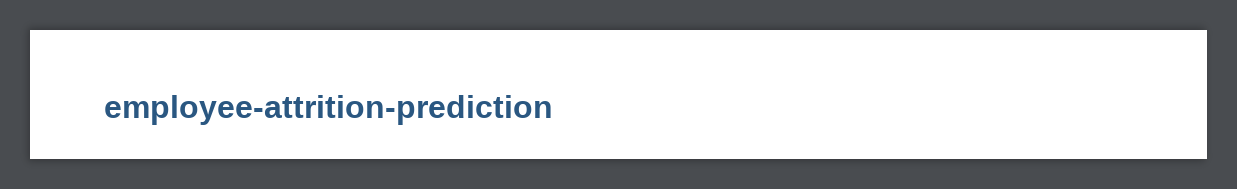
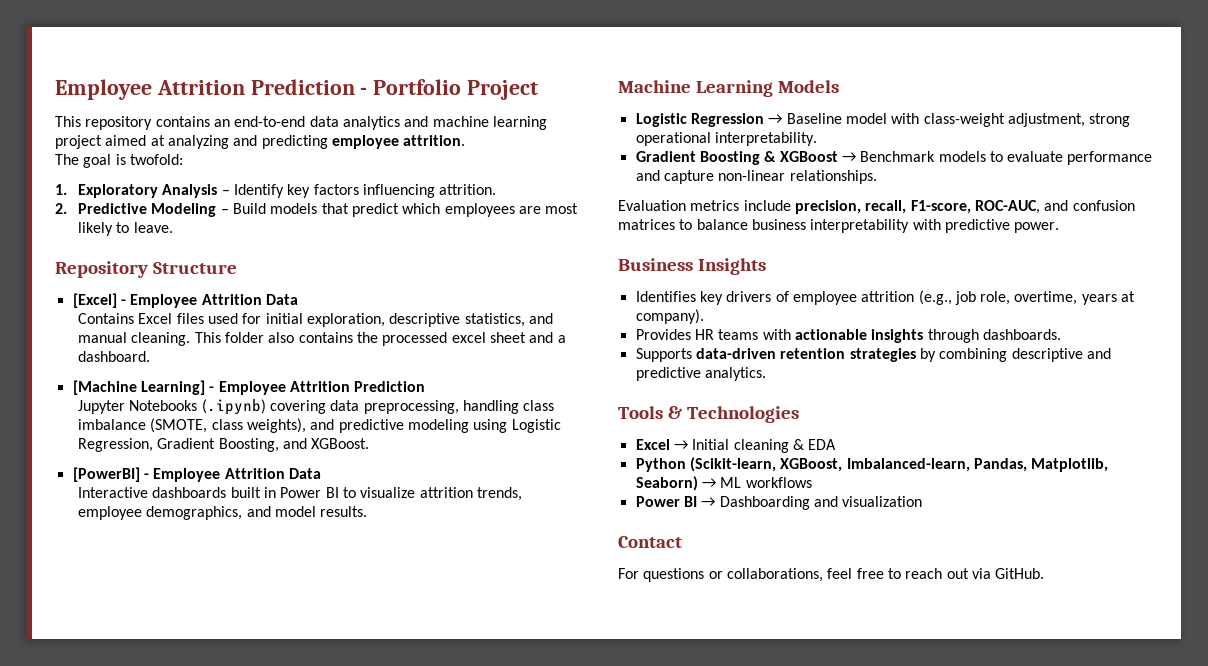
[104,95,553,125] employee-attrition-prediction -> [55,79,539,100] [55,116,547,130] [55,135,466,149] [55,154,183,168] [55,184,497,198] [55,203,579,217] [78,222,173,236] [55,261,238,278] [72,293,298,308] [78,313,553,327] [78,332,566,346] [78,351,151,362] [72,380,426,395] [78,399,555,415] [78,418,561,433] [78,438,370,452] [72,467,321,482] [78,487,522,501] [78,506,368,520] [618,80,840,97] [635,113,1131,127] [635,132,817,146] [635,151,1153,165] [635,170,877,184] [618,200,1135,214] [618,219,1060,233] [618,258,767,275] [635,290,1136,305] [635,309,704,324] [635,329,1061,343] [635,348,1111,362] [635,367,766,381] [618,406,800,423] [635,439,837,453] [635,457,1109,472] [635,476,812,491] [635,496,923,510] [618,536,682,548] [618,568,1045,582] Employee Attrition Prediction - Portfolio Project // This repository contains an end-to-end data analytics and machine learning project aimed at analyzing and predicting employee attrition. // The goal is twofold: // 1. Exploratory Analysis – Identify key factors influencing attrition. // 2. Predictive Modeling – Build models that predict which employees are most likely to leave. // Repository Structure // [Excel] - Employee Attrition Data // Contains Excel files used for initial exploration, descriptive statistics, and manual cleaning. This folder also contains the processed excel sheet and a dashboard. // [Machine Learning] - Employee Attrition Prediction // Jupyter Notebooks (.ipynb) covering data preprocessing, handling class imbalance (SMOTE, class weights), and predictive modeling using Logistic Regression, Gradient Boosting, and XGBoost. // [PowerBI] - Employee Attrition Data // Interactive dashboards built in Power BI to visualize attrition trends, employee demographics, and model results. // Machine Learning Models // Logistic Regression → Baseline model with class-weight adjustment, strong operational interpretability. // Gradient Boosting & XGBoost → Benchmark models to evaluate performance and capture non-linear relationships. // Evaluation metrics include precision, recall, F1-score, ROC-AUC, and confusion matrices to balance business interpretability with predictive power. // Business Insights // Identifies key drivers of employee attrition (e.g., job role, overtime, years at company). // Provides HR teams with actionable insights through dashboards. // Supports data-driven retention strategies by combining descriptive and predictive analytics. // Tools & Technologies // Excel → Initial cleaning & EDA // Python (Scikit-learn, XGBoost, Imbalanced-learn, Pandas, Matplotlib, Seaborn) → ML workflows // Power BI → Dashboarding and visualization // Contact // For questions or collaborations, feel free to reach out via GitHub.

